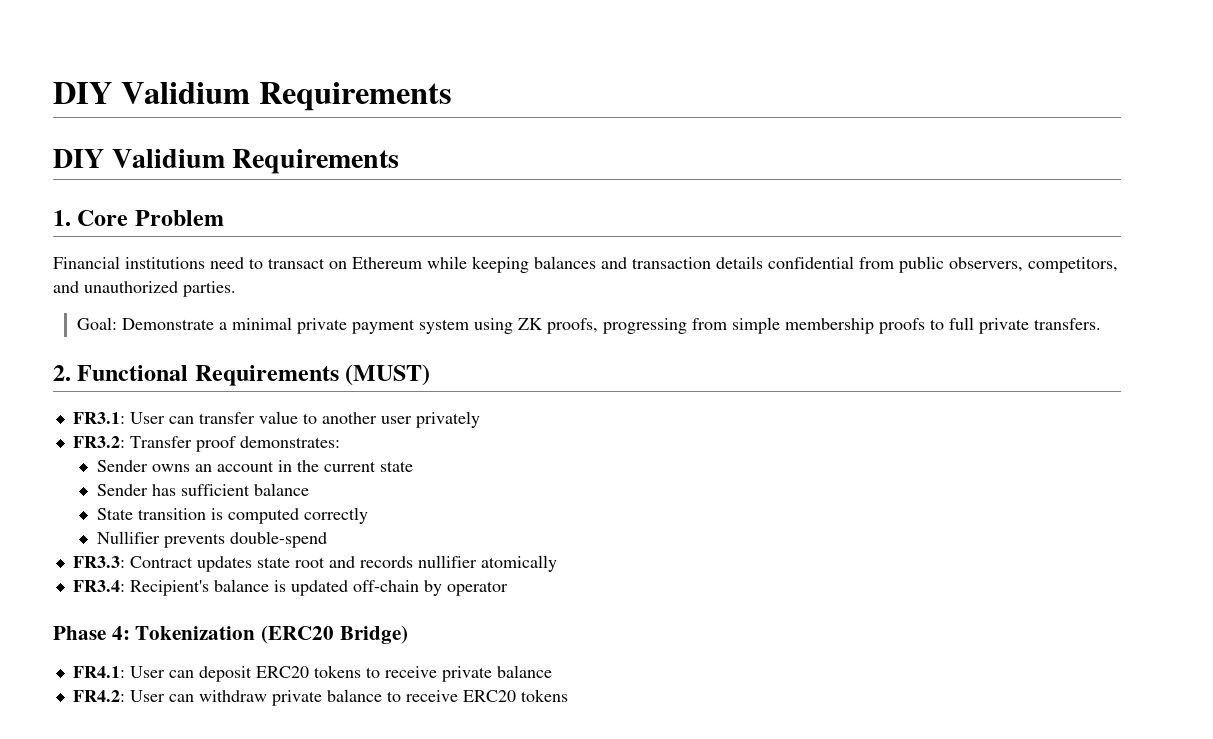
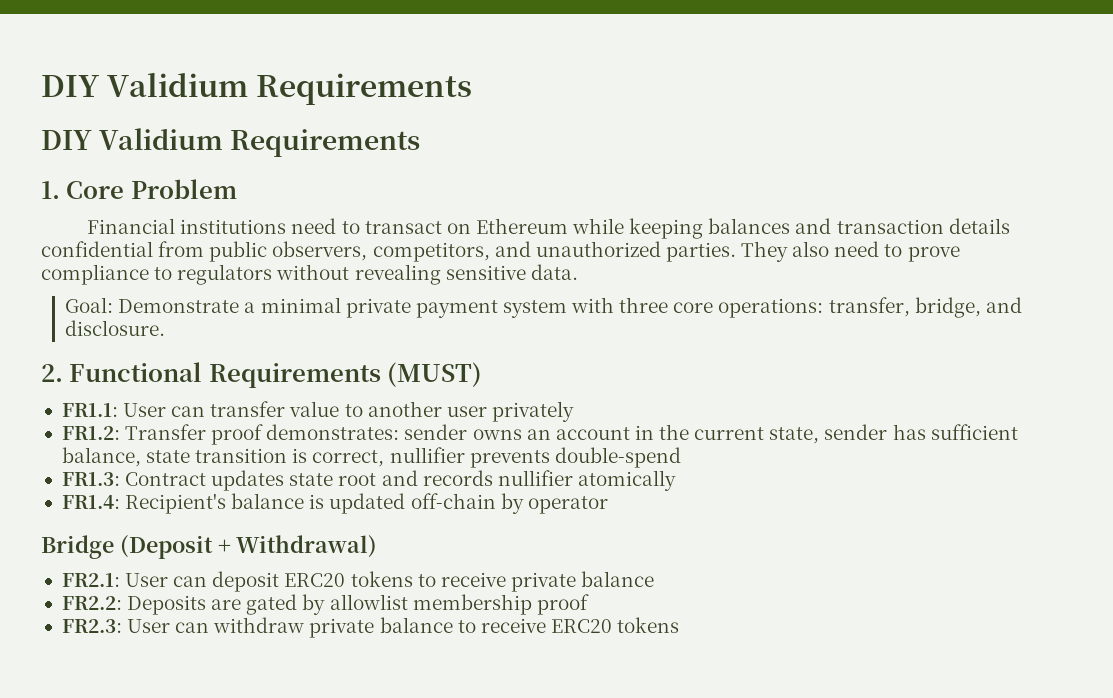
(236, 289) none -> [741,241,960,262] [41,264,578,285] They also need to prove compliance to regulators without revealing sensitive data.
[473,317,1101,334] using ZK proofs, progressing from simple membership proofs to full private transfers. -> [571,297,1022,318] [65,320,166,336] with three core operations: transfer, bridge, and disclosure.
[72,412,125,424] FR3.1: -> [61,403,118,417] FR1.1:
[72,436,125,448] FR3.2: -> [61,426,120,440] FR1.2:
[96,460,148,472] // Sender -> [404,424,468,440] sender
[379,461,413,472] [96,483,309,496] [96,507,368,524] [96,531,160,544] state // Sender has sufficient balance // State transition is computed correctly // Nullifier -> [769,424,1018,444] [61,447,465,467] state, sender has sufficient balance, state transition is correct, nullifier
[72,556,125,568] FR3.3: -> [61,472,120,486] FR1.3:
[72,580,125,592] FR3.4: -> [61,495,120,509] FR1.4:
[53,625,408,644] [72,666,125,678] Phase 4: Tokenization (ERC20 Bridge) // FR4.1: -> [41,535,378,559] [61,573,120,587] Bridge (Deposit + Withdrawal) // FR2.1:
[72,690,125,702] FR4.2: -> [61,594,589,615] [61,619,122,633] FR2.2: Deposits are gated by allowlist membership proof // FR2.3:

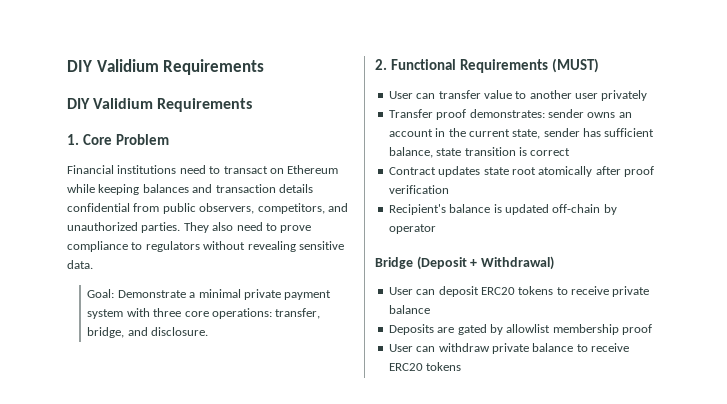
[61,403,118,417] FR1.1: -> (599, 65) none
[61,426,120,440] FR1.2: -> (648, 95) none
[312,447,681,468] [61,470,676,491] [61,495,120,509] correct, nullifier prevents double-spend // FR1.3: Contract updates state root and records nullifier atomically // FR1.4: -> [530,148,571,156] [388,166,654,177] [388,185,449,194] correct // Contract updates state root atomically after proof verification //
[61,573,120,587] FR2.1: -> (554, 263) none
[61,596,122,610] FR2.2: -> (430, 309) none
[61,619,122,633] FR2.3: -> (652, 329) none

